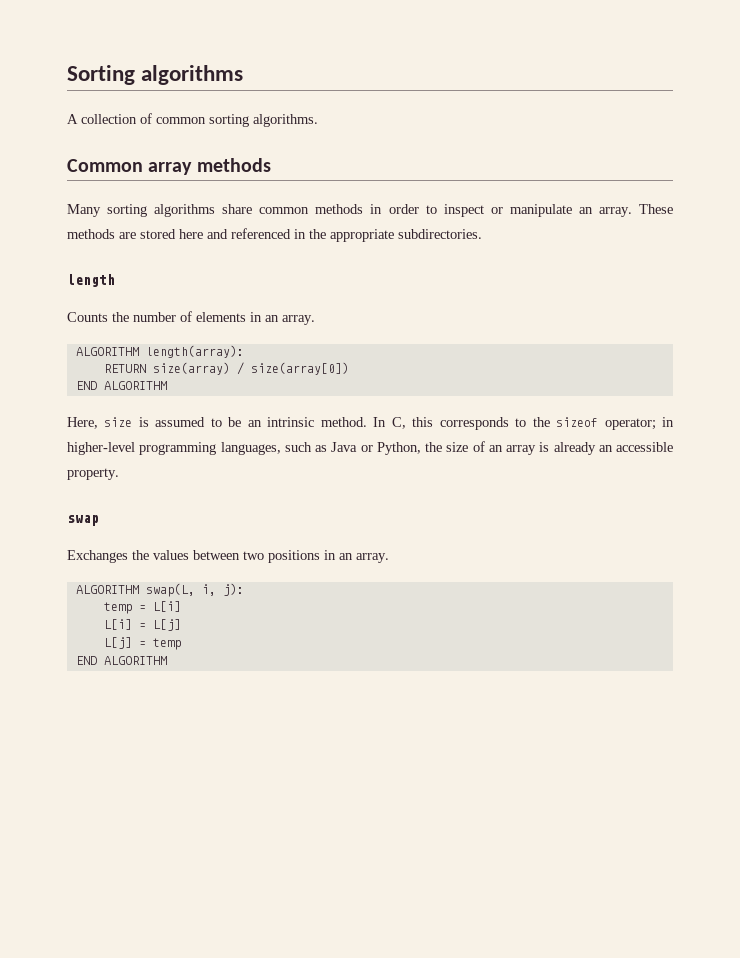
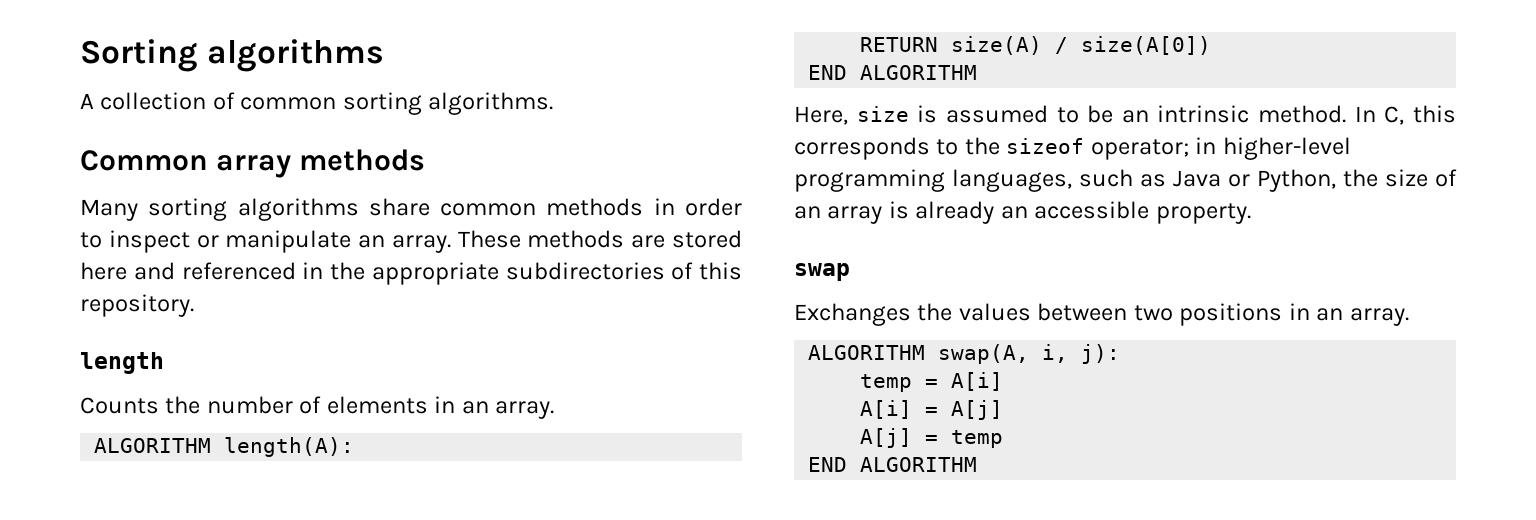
[398,229,482,239] subdirectories. -> [505,262,742,280] [80,294,194,317] subdirectories of this repository.
[145,345,244,358] length(array): -> [224,437,355,457] length(A):
[152,362,349,375] size(array) / size(array[0]) -> [951,36,1212,55] size(A) / size(A[0])
[145,583,195,597] swap(L, -> [938,344,1030,364] swap(A,
[152,601,181,612] [103,619,181,631] [103,637,132,649] L[i] // L[i] = L[j] // L[j] -> [951,372,1004,391] [860,400,1004,420] [860,428,913,448] A[i] // A[i] = A[j] // A[j]

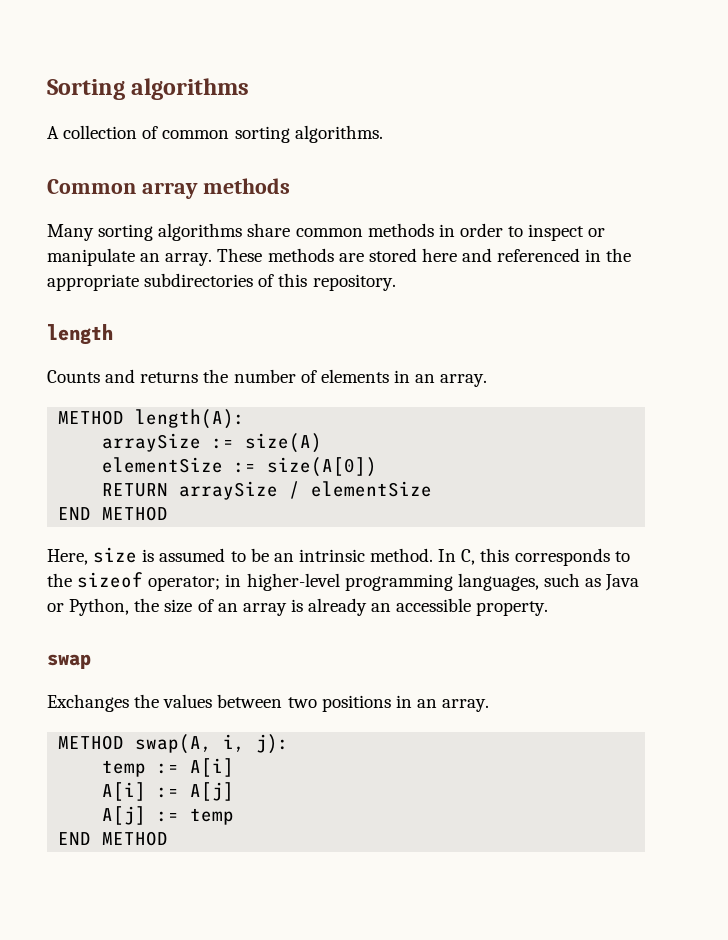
(159, 405) none -> [105,369,199,383] and returns
[94,438,212,453] ALGORITHM -> [58,410,125,425] METHOD
[860,37,939,52] RETURN -> [102,433,235,452] arraySize :=
[1055,37,1069,54] / -> [102,457,257,473] // elementSize :=
[808,65,978,80] // END ALGORITHM -> [102,481,433,500] [58,506,169,521] // RETURN arraySize / elementSize // END METHOD
[808,345,926,360] ALGORITHM -> [58,735,125,750] METHOD
[925,379,939,388] = -> [157,763,180,774] :=
[925,407,939,416] = -> [157,787,180,798] :=
[925,435,939,444] = -> [157,811,180,822] :=
[860,457,978,472] ALGORITHM -> [102,831,169,846] METHOD

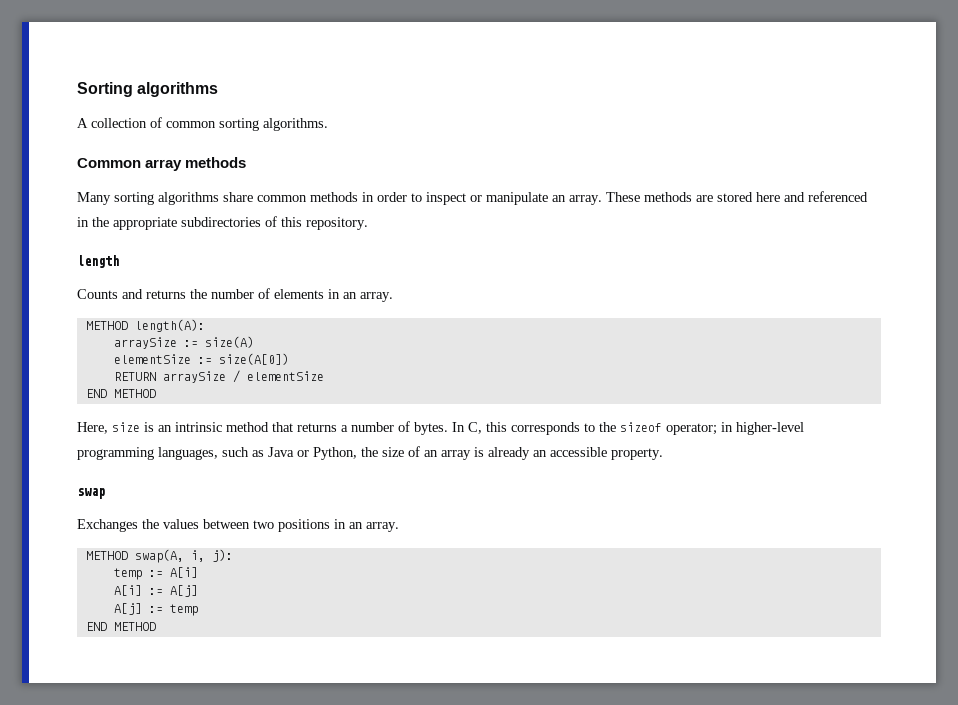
[159,548,434,562] assumed to be an intrinsic method. -> [158,421,448,435] an intrinsic method that returns a number of bytes.

